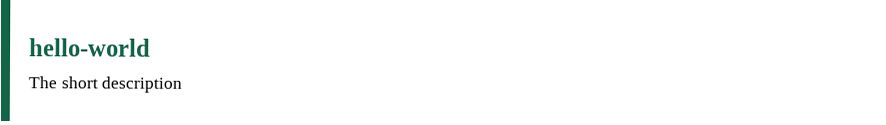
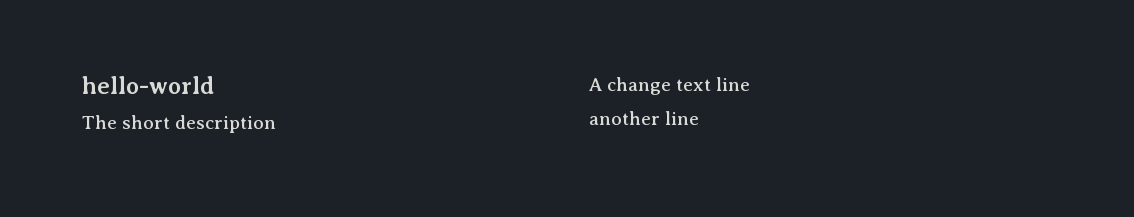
(183, 84) none -> [589,77,751,95] [589,111,700,125] // A change text line // another line

